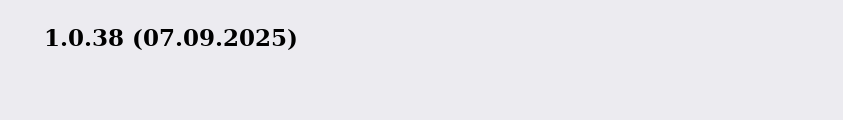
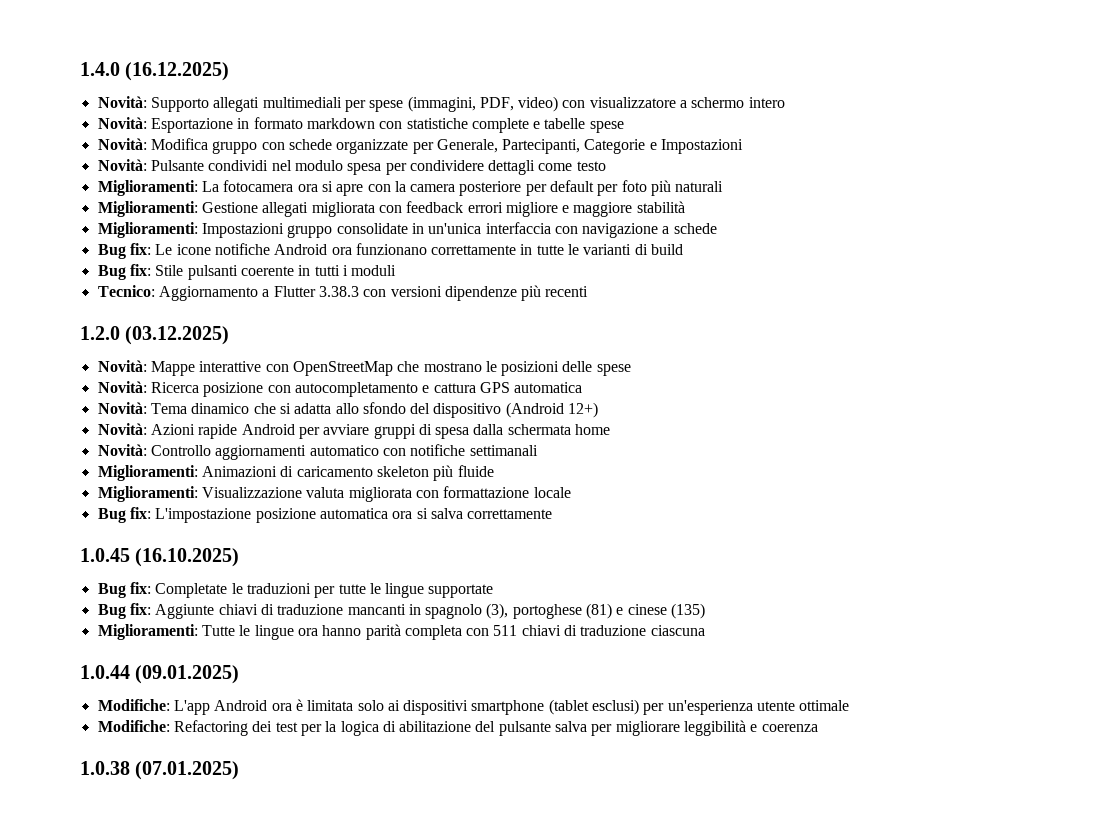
[44,29,298,50] 1.0.38 (07.09.2025) -> [80,62,230,81] [97,96,785,112] [97,117,624,133] [97,138,744,154] [97,159,606,175] [97,180,724,196] [97,201,685,217] [97,222,717,238] [97,243,684,259] [97,264,397,280] [97,285,589,301] [80,326,230,345] [97,360,631,376] [97,381,583,397] [97,402,599,418] [97,423,611,439] [97,444,538,460] [97,465,494,481] [97,486,571,502] [97,507,553,523] [80,548,240,567] [97,582,494,598] [97,603,706,619] [97,624,705,640] [80,665,240,684] [97,699,850,715] [97,720,818,736] [80,761,240,780] 1.4.0 (16.12.2025) // Novità: Supporto allegati multimediali per spese (immagini, PDF, video) con visualizzatore a schermo intero // Novità: Esportazione in formato markdown con statistiche complete e tabelle spese // Novità: Modifica gruppo con schede organizzate per Generale, Partecipanti, Categorie e Impostazioni // Novità: Pulsante condividi nel modulo spesa per condividere dettagli come testo // Miglioramenti: La fotocamera ora si apre con la camera posteriore per default per foto più naturali // Miglioramenti: Gestione allegati migliorata con feedback errori migliore e maggiore stabilità // Miglioramenti: Impostazioni gruppo consolidate in un'unica interfaccia con navigazione a schede // Bug fix: Le icone notifiche Android ora funzionano correttamente in tutte le varianti di build // Bug fix: Stile pulsanti coerente in tutti i moduli // Tecnico: Aggiornamento a Flutter 3.38.3 con versioni dipendenze più recenti // 1.2.0 (03.12.2025) // Novità: Mappe interattive con OpenStreetMap che mostrano le posizioni delle spese // Novità: Ricerca posizione con autocompletamento e cattura GPS automatica // Novità: Tema dinamico che si adatta allo sfondo del dispositivo (Android 12+) // Novità: Azioni rapide Android per avviare gruppi di spesa dalla schermata home // Novità: Controllo aggiornamenti automatico con notifiche settimanali // Miglioramenti: Animazioni di caricamento skeleton più fluide // Miglioramenti: Visualizzazione valuta migliorata con formattazione locale // Bug fix: L'impostazione posizione automatica ora si salva correttamente // 1.0.45 (16.10.2025) // Bug fix: Completate le traduzioni per tutte le lingue supportate // Bug fix: Aggiunte chiavi di traduzione mancanti in spagnolo (3), portoghese (81) e cinese (135) // Miglioramenti: Tutte le lingue ora hanno parità completa con 511 chiavi di traduzione ciascuna // 1.0.44 (09.01.2025) // Modifiche: L'app Android ora è limitata solo ai dispositivi smartphone (tablet esclusi) per un'esperienza utente ottimale // Modifiche: Refactoring dei test per la logica di abilitazione del pulsante salva per migliorare leggibilità e coerenza // 1.0.38 (07.01.2025)

